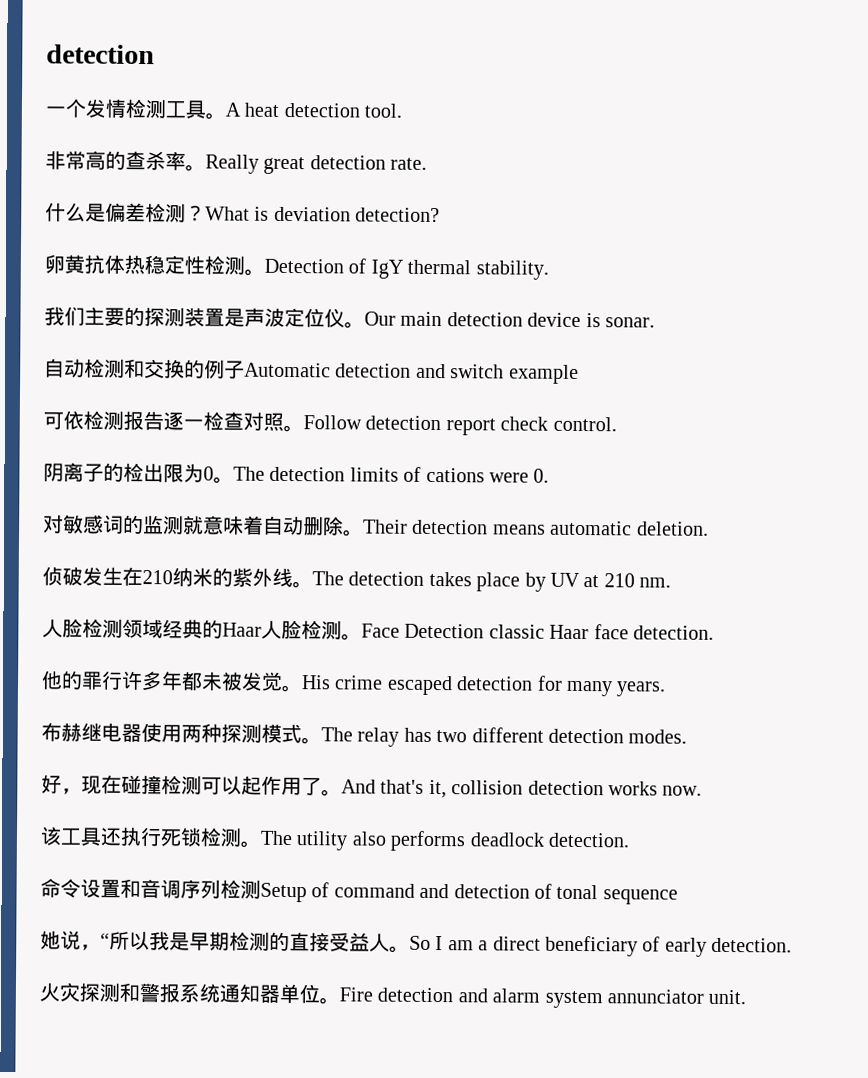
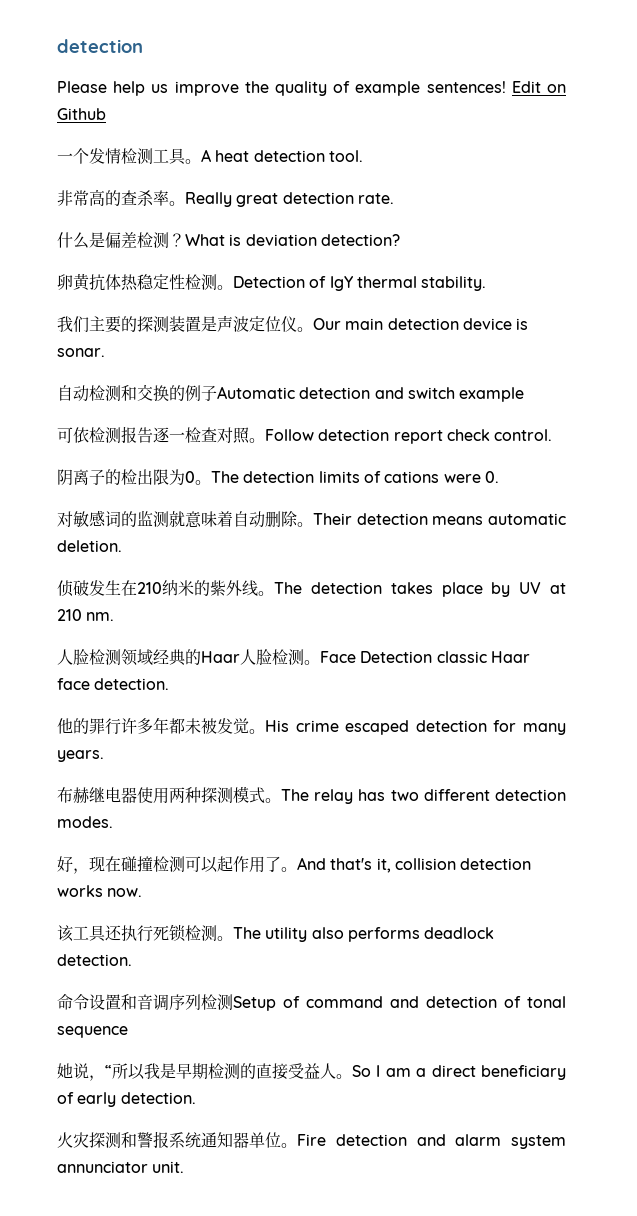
[46,44,155,65] detection -> [57,39,143,53] [57,81,566,96] [57,108,106,120] detection // Please help us improve the quality of example sentences! Edit on Github

